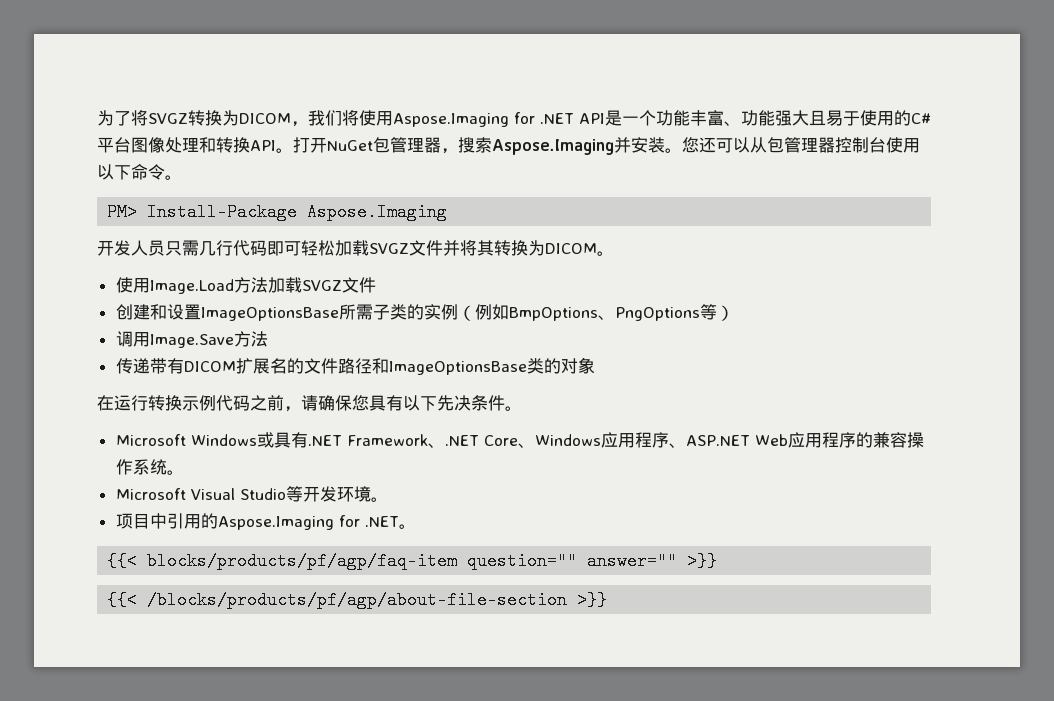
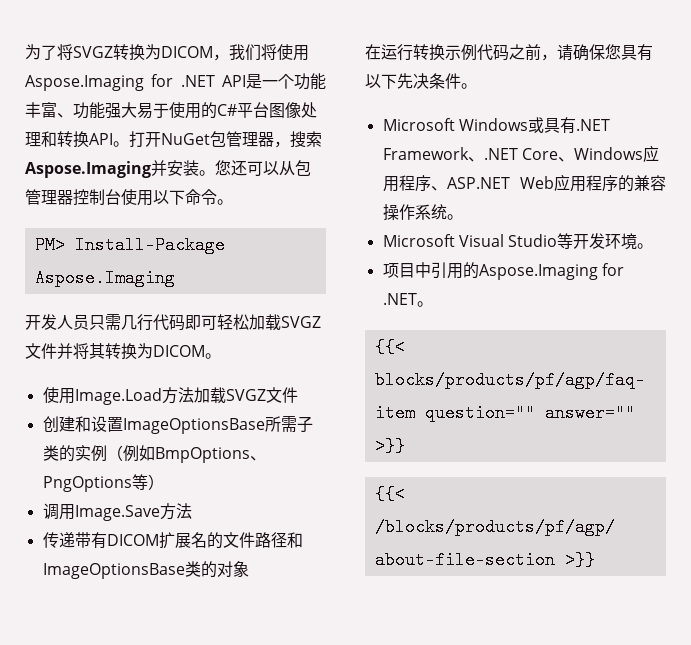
[809,110,826,126] 且 -> (137, 110) none

